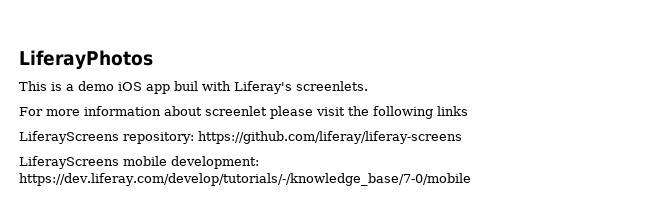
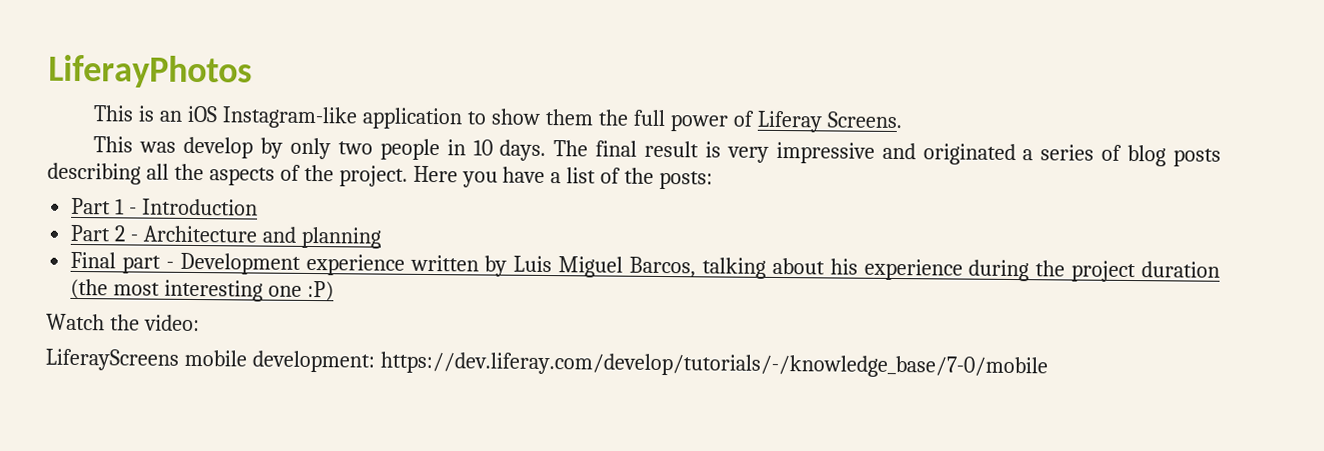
[66,81,368,94] [19,106,468,119] [19,131,462,144] a demo iOS app buil with Liferay's screenlets. // For more information about screenlet please visit the following links // LiferayScreens repository: https://github.com/liferay/liferay-screens -> [159,105,902,133] [93,136,1221,167] [47,162,714,190] [71,197,259,216] [70,224,381,249] [70,251,1220,283] [70,278,334,302] [46,313,200,332] an iOS Instagram-like application to show them the full power of Liferay Screens. // This was develop by only two people in 10 days. The final result is very impressive and originated a series of blog posts describing all the aspects of the project. Here you have a list of the posts: // Part 1 - Introduction // Part 2 - Architecture and planning // Final part - Development experience written by Luis Miguel Barcos, talking about his experience during the project duration (the most interesting one :P) // Watch the video:

